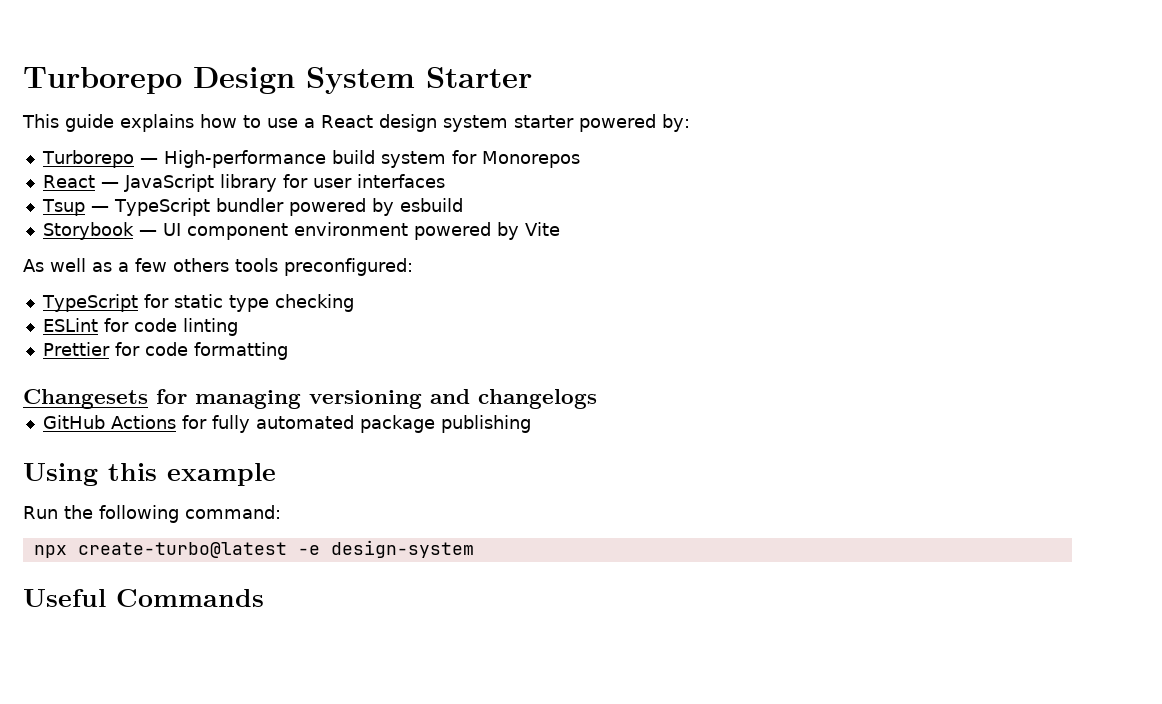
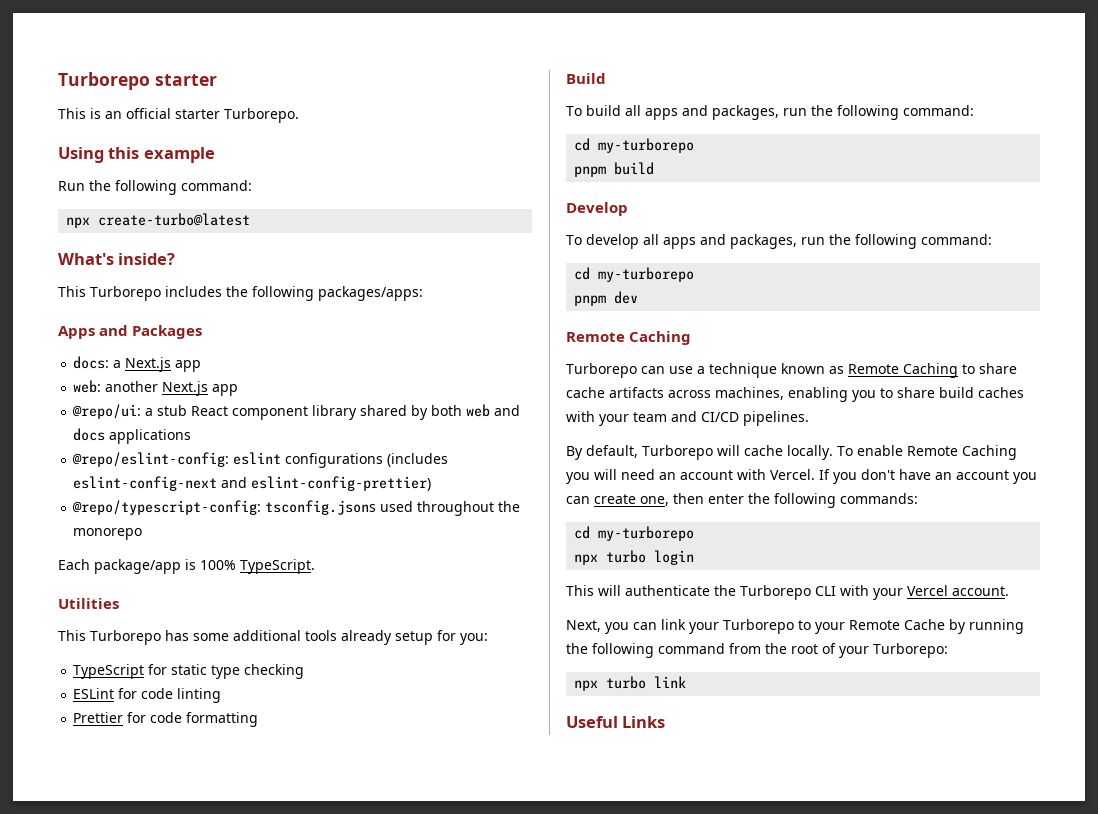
[23,67,532,94] [22,114,690,132] [41,150,580,168] [42,174,445,192] [41,198,463,216] [42,222,560,240] [23,258,413,276] Turborepo Design System Starter // This guide explains how to use a React design system starter powered by: // Turborepo — High-performance build system for Monorepos // React — JavaScript library for user interfaces // Tsup — TypeScript bundler powered by esbuild // Storybook — UI component environment powered by Vite // As well as a few others tools preconfigured: -> [58,72,217,90] [58,108,299,123] [58,147,215,163] [58,180,252,195] [66,213,251,228] [58,253,176,265] [58,286,423,301] [58,325,203,339] [73,356,202,372] [73,380,239,396] [72,404,521,420] [73,428,192,444] [72,452,449,468] [73,476,432,491] [72,500,521,516] [73,528,143,540] [58,559,315,574] [58,598,119,609] [58,630,488,645] Turborepo starter // This is an official starter Turborepo. // Using this example // Run the following command: // npx create-turbo@latest // What's inside? // This Turborepo includes the following packages/apps: // Apps and Packages // docs: a Next.js app // web: another Next.js app // @repo/ui: a stub React component library shared by both web and docs applications // @repo/eslint-config: eslint configurations (includes eslint-config-next and eslint-config-prettier) // @repo/typescript-config: tsconfig.jsons used throughout the monorepo // Each package/app is 100% TypeScript. // Utilities // This Turborepo has some additional tools already setup for you:
[23,389,597,409] [42,415,531,433] [23,463,276,486] [23,505,281,523] [33,540,474,558] Changesets for managing versioning and changelogs // GitHub Actions for fully automated package publishing // Using this example // Run the following command: // npx create-turbo@latest -e design-system -> [566,73,606,84] [566,105,974,120] [574,138,695,153] [574,162,655,177] [566,202,628,216] [566,234,992,249] [574,267,695,282] [574,291,639,306] [566,331,692,345] [566,363,1017,378] [566,387,1024,402] [566,411,809,426] [566,445,1017,460] [566,469,1037,484] [566,493,918,508] [574,526,695,541] [574,550,695,565] [566,585,1009,600] [566,619,1024,634] [566,643,948,658] [574,676,687,691] Build // To build all apps and packages, run the following command: // cd my-turborepo // pnpm build // Develop // To develop all apps and packages, run the following command: // cd my-turborepo // pnpm dev // Remote Caching // Turborepo can use a technique known as Remote Caching to share cache artifacts across machines, enabling you to share build caches with your team and CI/CD pipelines. // By default, Turborepo will cache locally. To enable Remote Caching you will need an account with Vercel. If you don't have an account you can create one, then enter the following commands: // cd my-turborepo // npx turbo login // This will authenticate the Turborepo CLI with your Vercel account. // Next, you can link your Turborepo to your Remote Cache by running the following command from the root of your Turborepo: // npx turbo link
[116,589,264,607] Commands -> [622,716,666,728] Links

